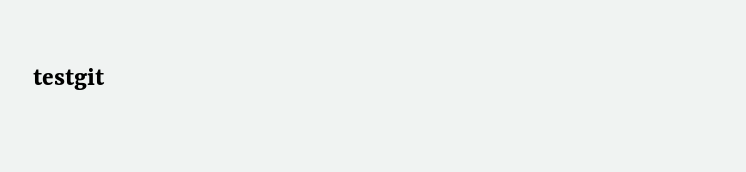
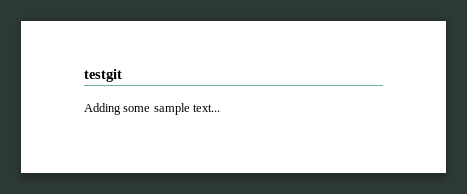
(105, 79) none -> [84,103,221,115] // Adding some sample text...

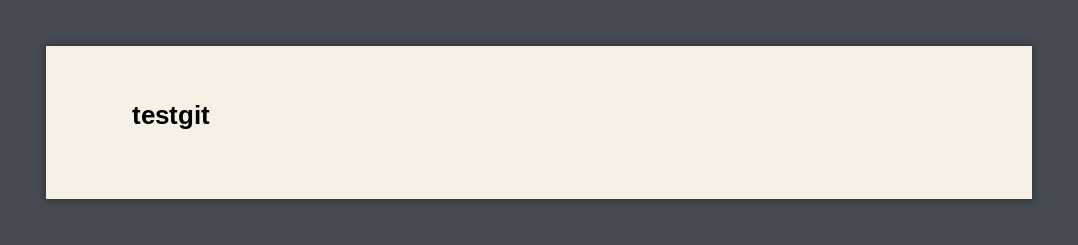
[84,103,221,115] // Adding some sample text... -> (210, 117) none

